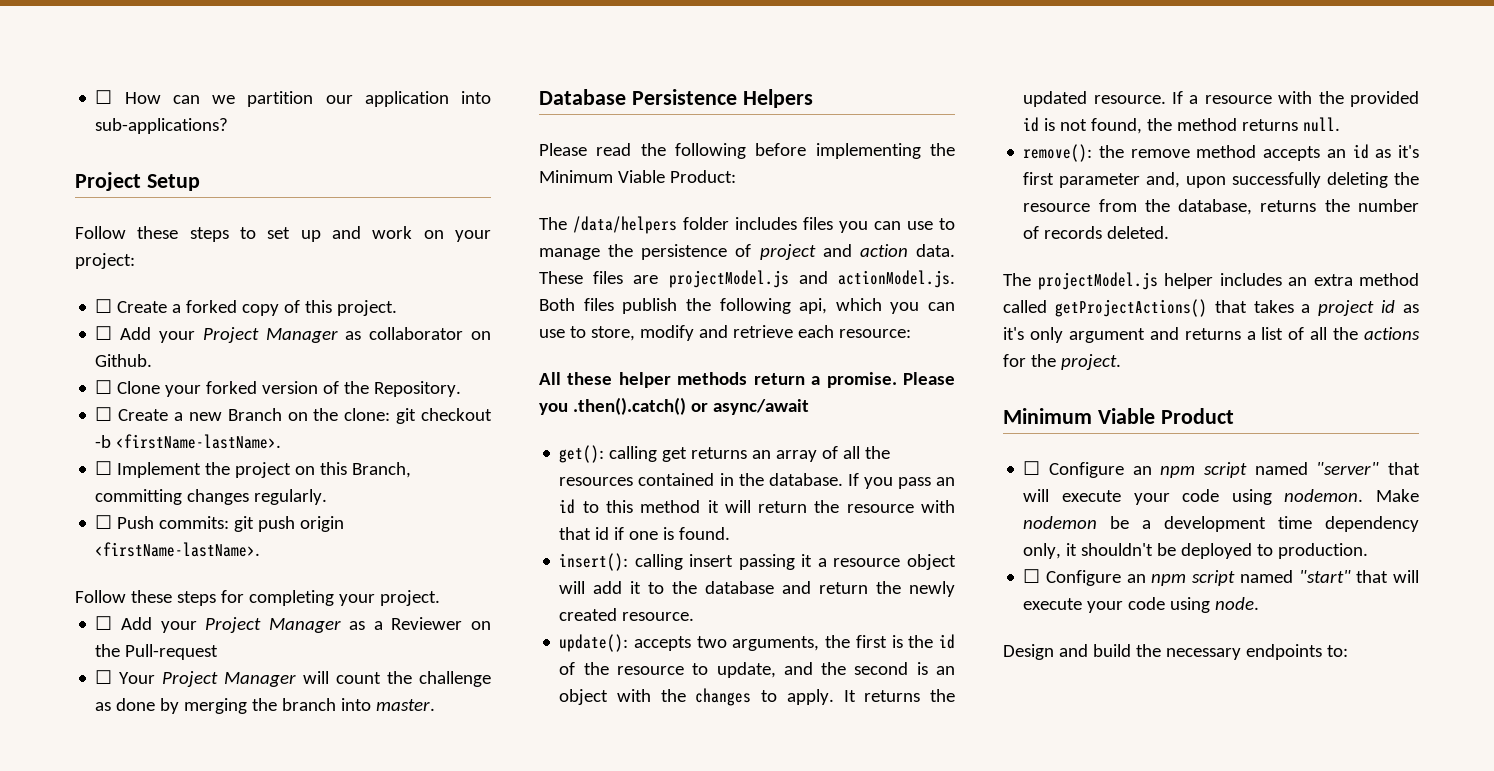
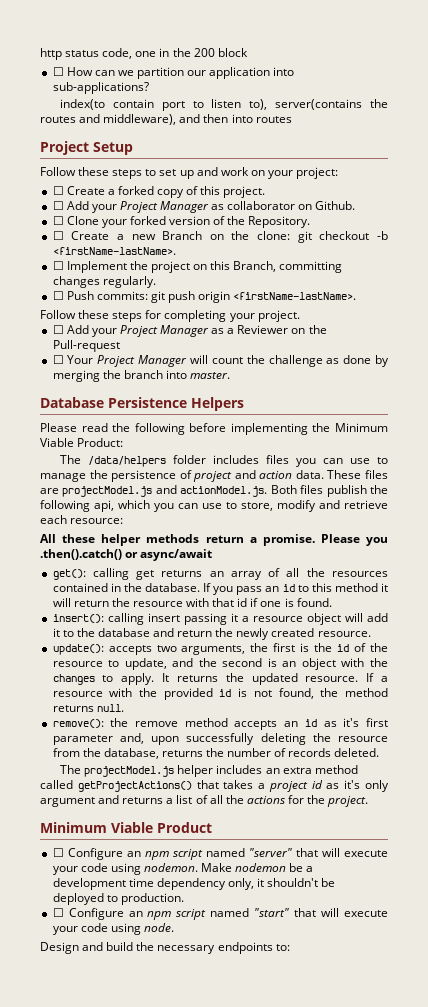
(95, 97) none -> [40,48,248,60] http status code, one in the 200 block //
(229, 126) none -> [60,99,388,111] [40,114,292,125] // index(to contain port to listen to), server(contains the routes and middleware), and then into routes

